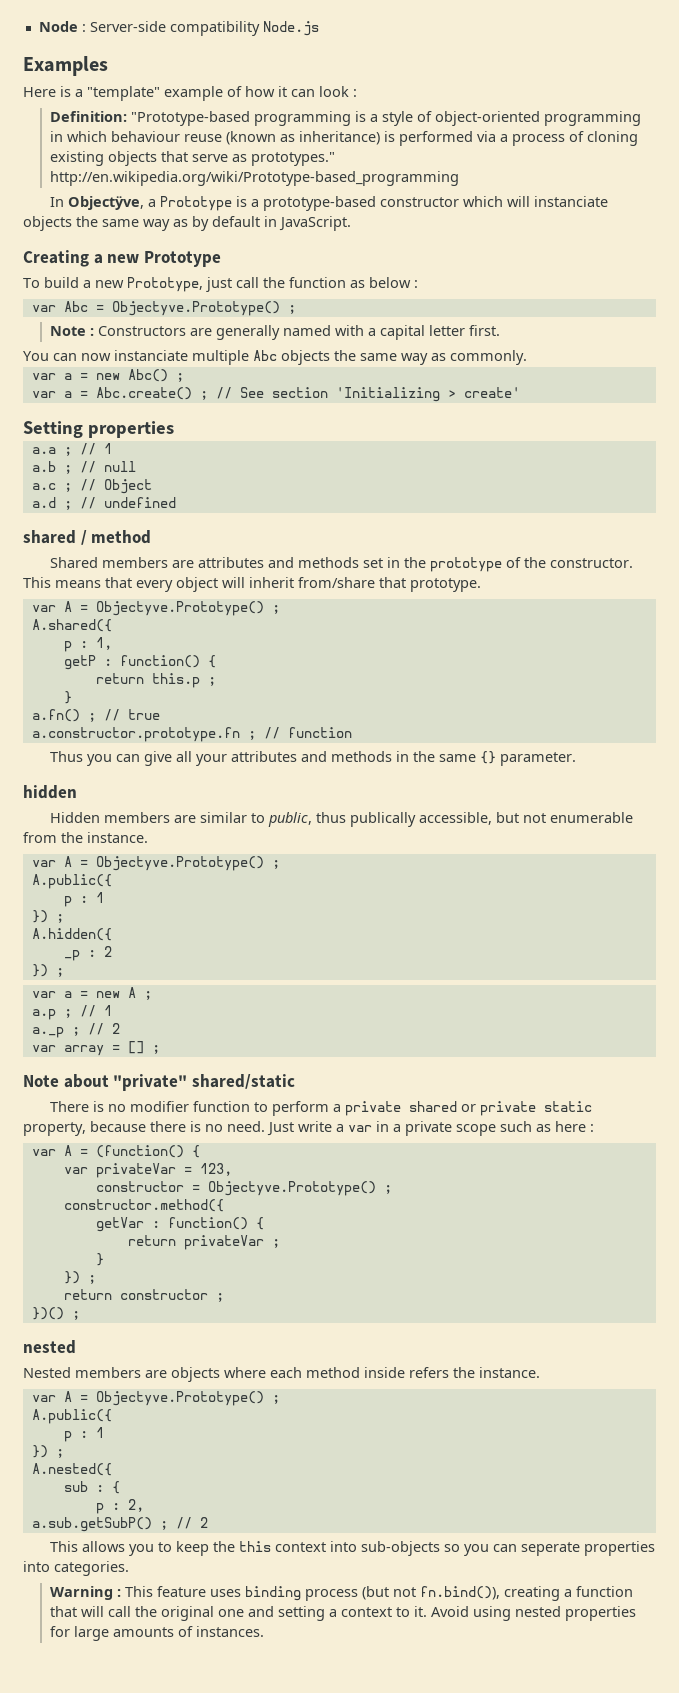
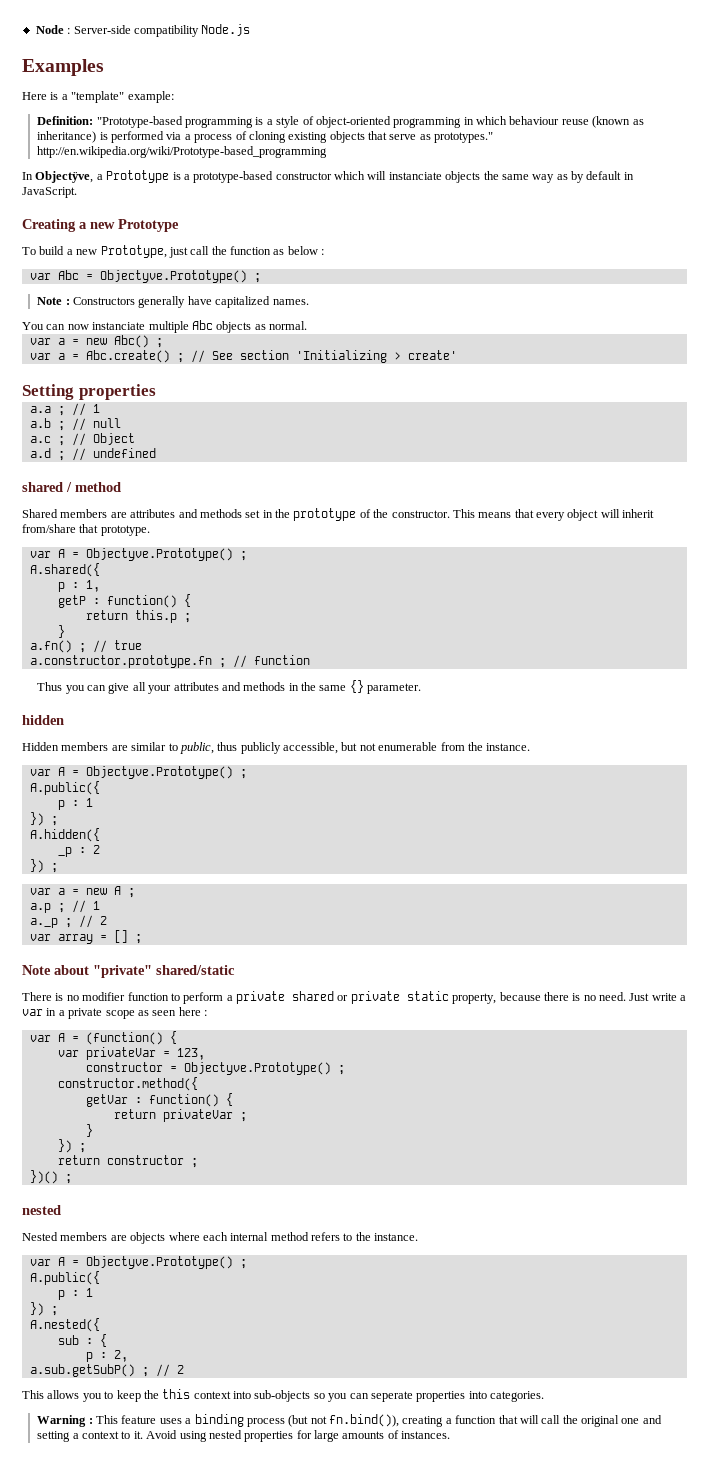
[164,86,357,101] example of how it can look : -> [127,91,174,103] example:
[189,325,500,340] are generally named with a capital letter first. -> [138,296,309,308] generally have capitalized names.
[334,350,527,365] the same way as commonly. -> [254,321,307,330] as normal.
[350,812,417,827] publically -> [240,742,281,754] publicly
[500,1121,551,1132] such as -> [137,1010,177,1016] as seen
[306,1367,449,1378] method inside refers -> [230,1232,353,1241] internal method refers to
(241, 1593) none -> [185,1418,192,1424] a

